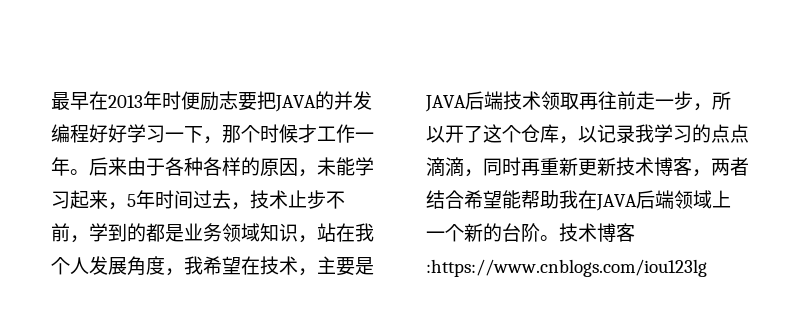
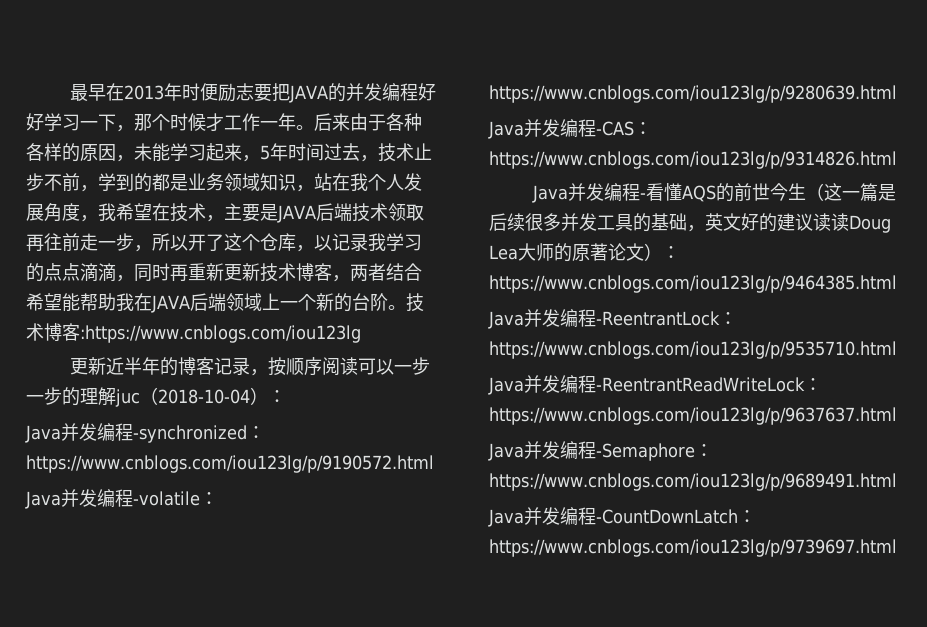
(707, 268) none -> [70,357,431,376] [26,387,286,407] [25,423,265,443] [26,455,434,473] [25,489,218,509] [489,85,897,103] [488,119,652,139] [489,151,897,169] [532,183,897,203] [489,213,891,233] [489,243,680,262] [489,275,897,293] [488,309,737,329] [489,341,897,359] [488,375,822,395] [489,407,897,425] [488,441,713,461] [489,473,897,491] [488,507,756,527] [489,539,897,557] // 更新近半年的博客记录，按顺序阅读可以一步一步的理解juc（2018-10-04）： // Java并发编程-synchronized：https://www.cnblogs.com/iou123lg/p/9190572.html // Java并发编程-volatile：https://www.cnblogs.com/iou123lg/p/9280639.html // Java并发编程-CAS：https://www.cnblogs.com/iou123lg/p/9314826.html // Java并发编程-看懂AQS的前世今生（这一篇是后续很多并发工具的基础，英文好的建议读读Doug Lea大师的原著论文）：https://www.cnblogs.com/iou123lg/p/9464385.html // Java并发编程-ReentrantLock：https://www.cnblogs.com/iou123lg/p/9535710.html // Java并发编程-ReentrantReadWriteLock：https://www.cnblogs.com/iou123lg/p/9637637.html // Java并发编程-Semaphore：https://www.cnblogs.com/iou123lg/p/9689491.html // Java并发编程-CountDownLatch：https://www.cnblogs.com/iou123lg/p/9739697.html

